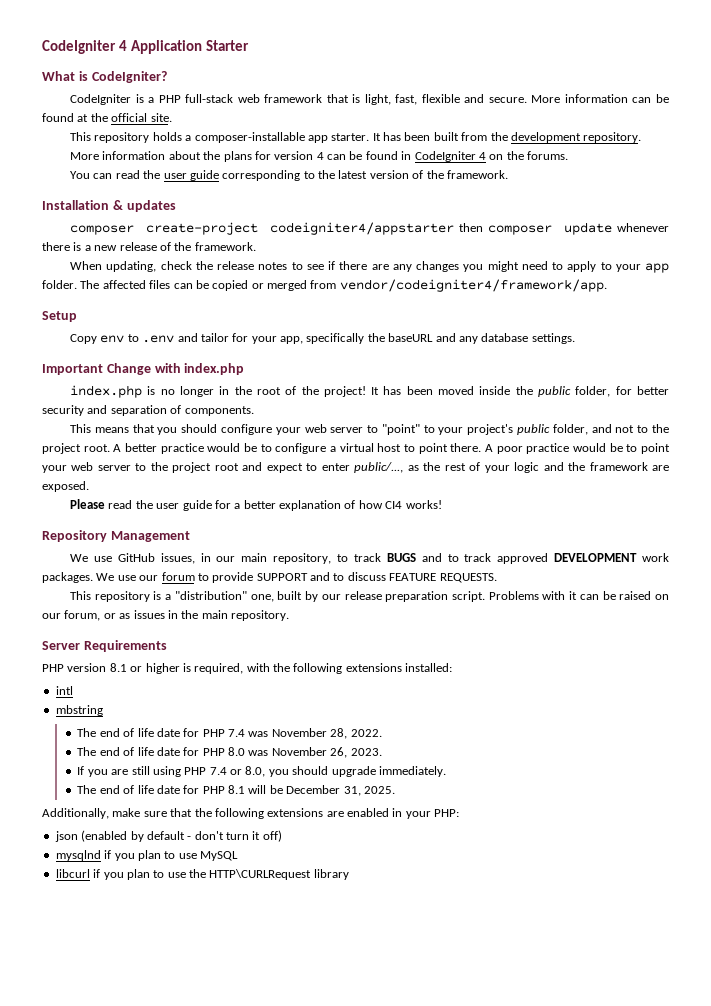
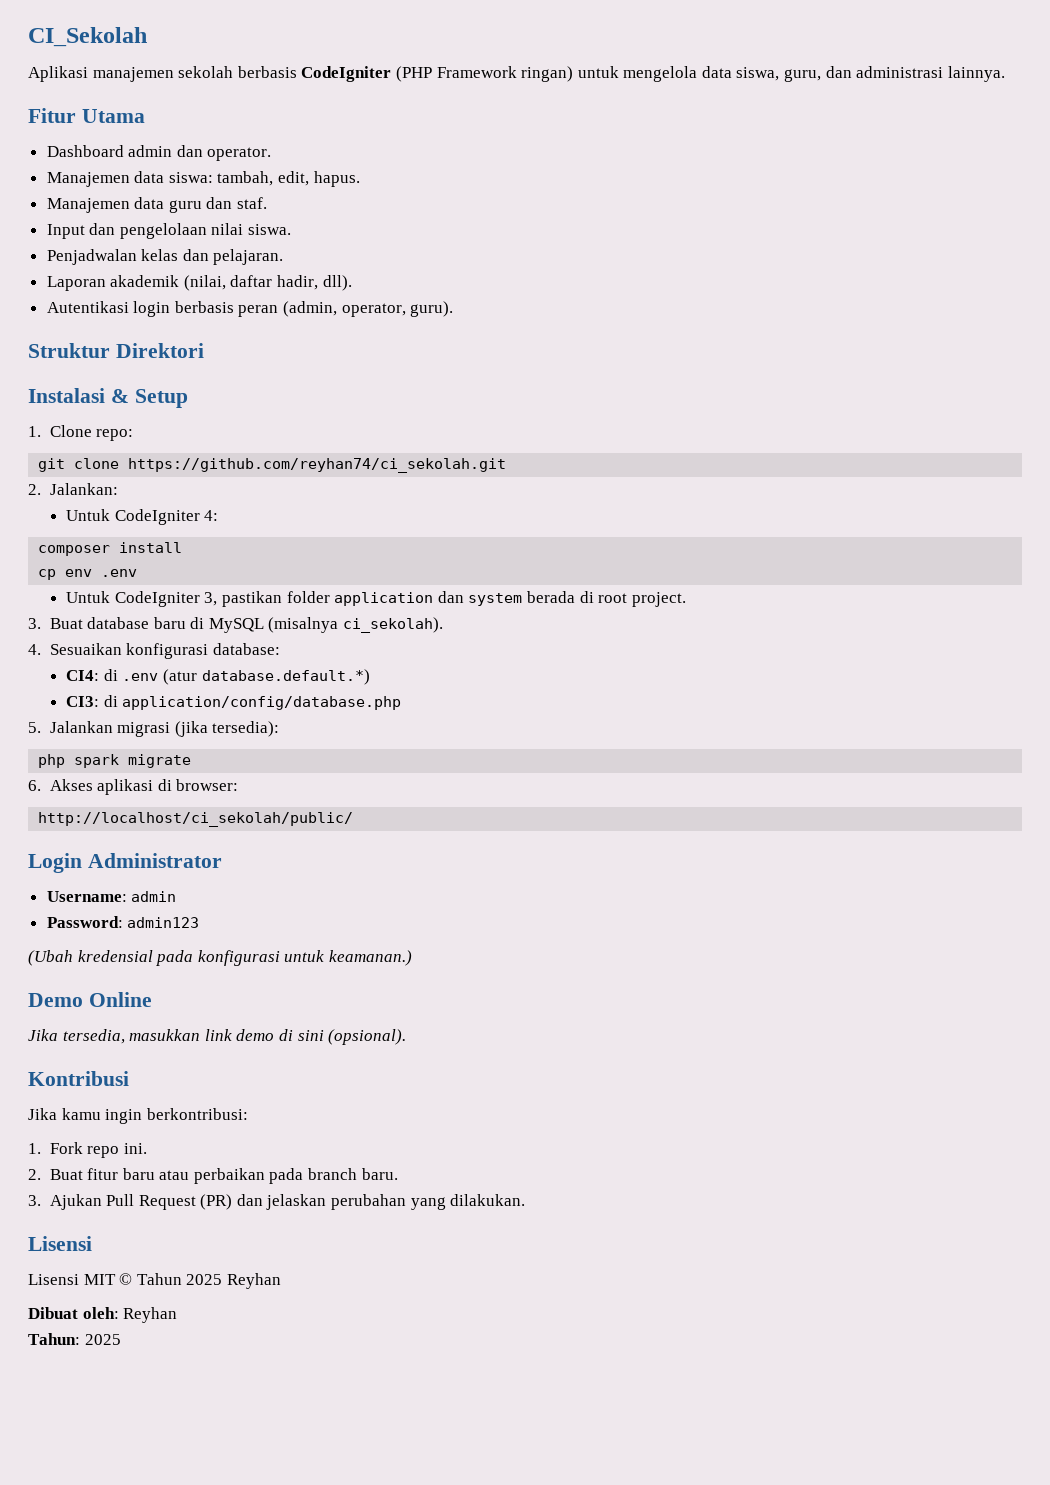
[42,40,249,54] [42,71,167,83] [70,94,670,105] [42,113,172,122] [70,132,642,143] [70,151,569,162] [70,170,508,181] [42,200,176,212] [70,222,669,235] [42,242,256,251] [70,261,670,273] [42,279,607,292] [42,311,77,322] [70,333,575,344] [42,363,245,375] [70,385,669,398] [42,405,254,416] [70,424,670,435] [42,443,670,454] [42,462,670,473] [42,481,89,492] [70,499,442,511] [42,530,190,542] [70,553,669,564] [42,572,497,583] [70,591,669,602] [42,610,289,621] [42,640,167,652] [42,663,453,674] [55,686,73,695] [55,705,103,716] [77,728,382,739] [77,747,382,758] [77,766,446,777] [77,785,395,796] [42,808,460,819] [54,830,282,842] [55,850,238,861] [55,869,349,880] CodeIgniter 4 Application Starter // What is CodeIgniter? // CodeIgniter is a PHP full-stack web framework that is light, fast, flexible and secure. More information can be found at the official site. // This repository holds a composer-installable app starter. It has been built from the development repository. // More information about the plans for version 4 can be found in CodeIgniter 4 on the forums. // You can read the user guide corresponding to the latest version of the framework. // Installation & updates // composer create-project codeigniter4/appstarter then composer update whenever there is a new release of the framework. // When updating, check the release notes to see if there are any changes you might need to apply to your app folder. The affected files can be copied or merged from vendor/codeigniter4/framework/app. // Setup // Copy env to .env and tailor for your app, specifically the baseURL and any database settings. // Important Change with index.php // index.php is no longer in the root of the project! It has been moved inside the public folder, for better security and separation of components. // This means that you should configure your web server to "point" to your project's public folder, and not to the project root. A better practice would be to configure a virtual host to point there. A poor practice would be to point your web server to the project root and expect to enter public/..., as the rest of your logic and the framework are exposed. // Please read the user guide for a better explanation of how CI4 works! // Repository Management // We use GitHub issues, in our main repository, to track BUGS and to track approved DEVELOPMENT work packages. We use our forum to provide SUPPORT and to discuss FEATURE REQUESTS. // This repository is a "distribution" one, built by our release preparation script. Problems with it can be raised on our forum, or as issues in the main repository. // Server Requirements // PHP version 8.1 or higher is required, with the following extensions installed: // intl // mbstring // The end of life date for PHP 7.4 was November 28, 2022. // The end of life date for PHP 8.0 was November 26, 2023. // If you are still using PHP 7.4 or 8.0, you should upgrade immediately. // The end of life date for PHP 8.1 will be December 31, 2025. // Additionally, make sure that the following extensions are enabled in your PHP: // json (enabled by default - don't turn it off) // mysqlnd if you plan to use MySQL // libcurl if you plan to use the HTTP\CURLRequest library -> [28,27,147,47] [28,66,1005,82] [28,108,145,123] [46,145,272,161] [46,171,360,187] [46,197,268,213] [46,223,292,239] [46,249,284,265] [46,275,352,291] [46,301,454,317] [28,343,204,358] [28,388,188,408] [28,425,134,441] [38,458,507,473] [28,483,118,495] [66,509,219,525] [38,542,183,556] [38,569,138,580] [66,591,686,607] [28,617,444,633] [28,643,280,659] [66,669,370,685] [66,695,402,710] [28,721,280,737] [38,754,192,768] [28,779,239,795] [38,812,354,827] [28,853,222,873] [46,891,177,902] [46,916,200,928] [28,950,412,966] [28,992,152,1007] [28,1029,407,1045] [28,1071,129,1086] [28,1108,248,1124] [28,1142,147,1158] [28,1168,398,1184] [28,1194,526,1210] [28,1236,92,1251] [28,1273,281,1289] [28,1307,178,1323] [28,1333,121,1345] CI_Sekolah // Aplikasi manajemen sekolah berbasis CodeIgniter (PHP Framework ringan) untuk mengelola data siswa, guru, dan administrasi lainnya. // Fitur Utama // Dashboard admin dan operator. // Manajemen data siswa: tambah, edit, hapus. // Manajemen data guru dan staf. // Input dan pengelolaan nilai siswa. // Penjadwalan kelas dan pelajaran. // Laporan akademik (nilai, daftar hadir, dll). // Autentikasi login berbasis peran (admin, operator, guru). // Struktur Direktori // Instalasi & Setup // 1. Clone repo: // git clone https://github.com/reyhan74/ci_sekolah.git // 2. Jalankan: // Untuk CodeIgniter 4: // composer install // cp env .env // Untuk CodeIgniter 3, pastikan folder application dan system berada di root project. // 3. Buat database baru di MySQL (misalnya ci_sekolah). // 4. Sesuaikan konfigurasi database: // CI4: di .env (atur database.default.*) // CI3: di application/config/database.php // 5. Jalankan migrasi (jika tersedia): // php spark migrate // 6. Akses aplikasi di browser: // http://localhost/ci_sekolah/public/ // Login Administrator // Username: admin // Password: admin123 // (Ubah kredensial pada konfigurasi untuk keamanan.) // Demo Online // Jika tersedia, masukkan link demo di sini (opsional). // Kontribusi // Jika kamu ingin berkontribusi: // 1. Fork repo ini. // 2. Buat fitur baru atau perbaikan pada branch baru. // 3. Ajukan Pull Request (PR) dan jelaskan perubahan yang dilakukan. // Lisensi // Lisensi MIT © Tahun 2025 Reyhan // Dibuat oleh: Reyhan // Tahun: 2025

